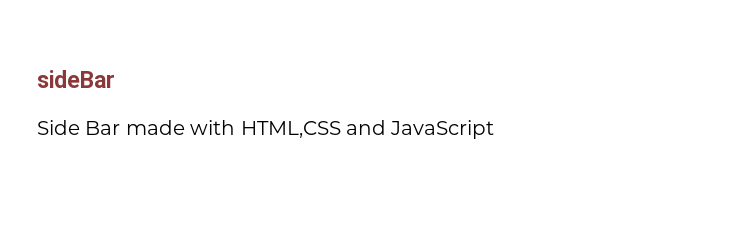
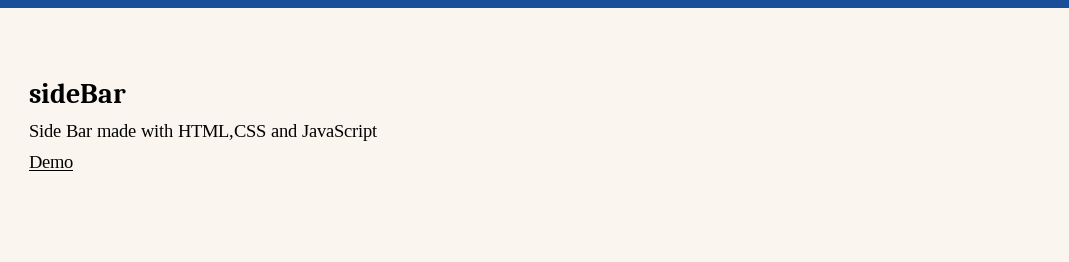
(495, 129) none -> [29,156,73,168] // Demo

